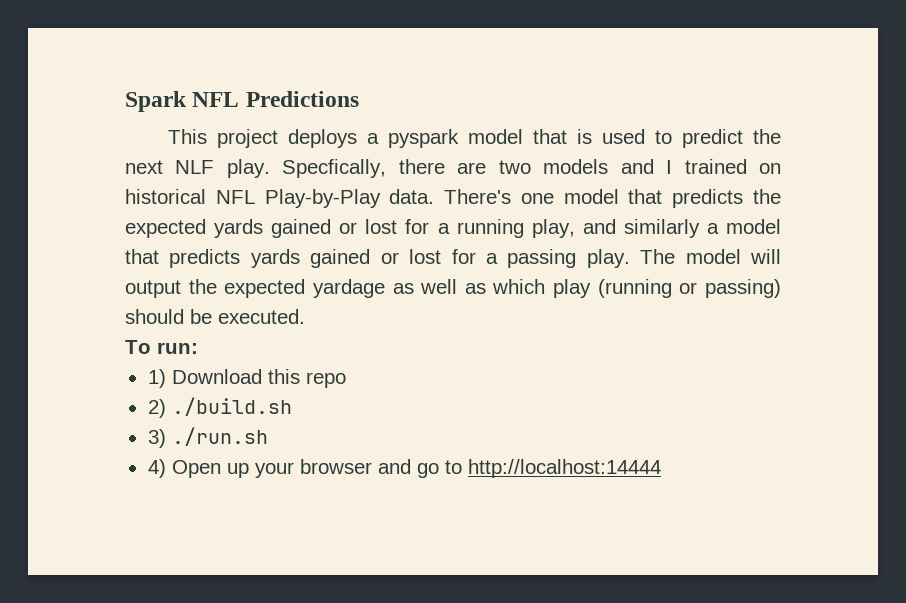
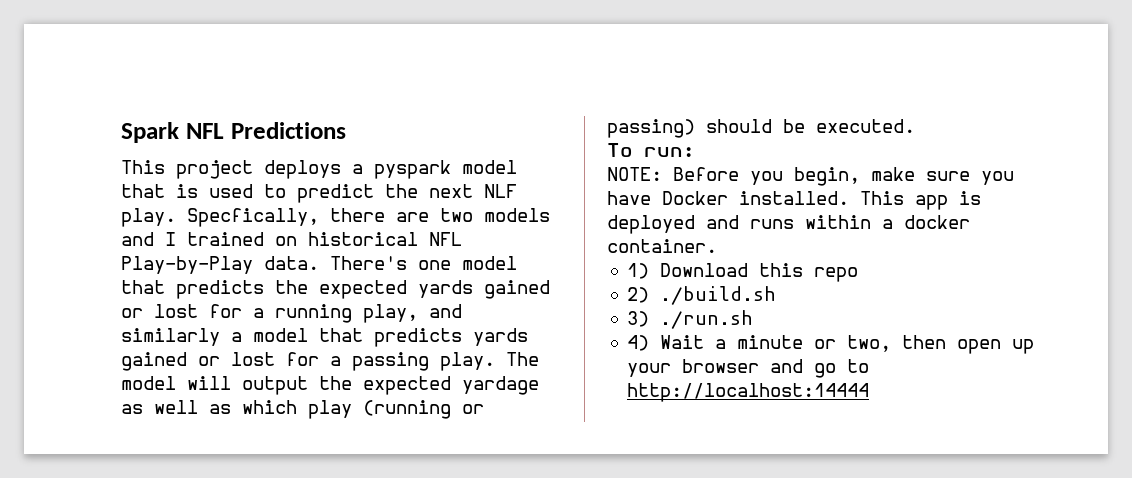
(198, 348) none -> [607,167,1014,186] [607,191,981,210] [607,215,970,234] [607,239,717,253] // NOTE: Before you begin, make sure you have Docker installed. This app is deployed and runs within a docker container.
[171,460,221,478] Open -> [660,335,1002,354] Wait a minute or two, then open

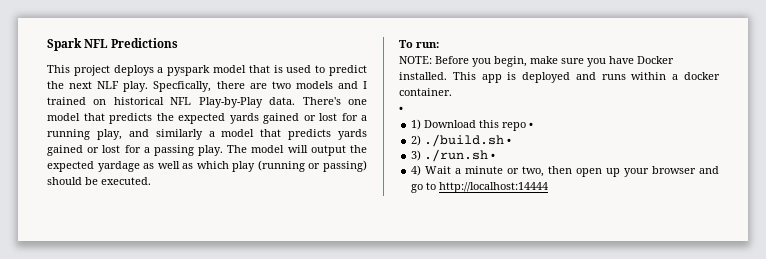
(717, 246) none -> [399,106,403,112] // •
(859, 274) none -> [529,122,534,128] •
(777, 295) none -> [507,138,512,144] •
(754, 319) none -> [491,153,496,159] •

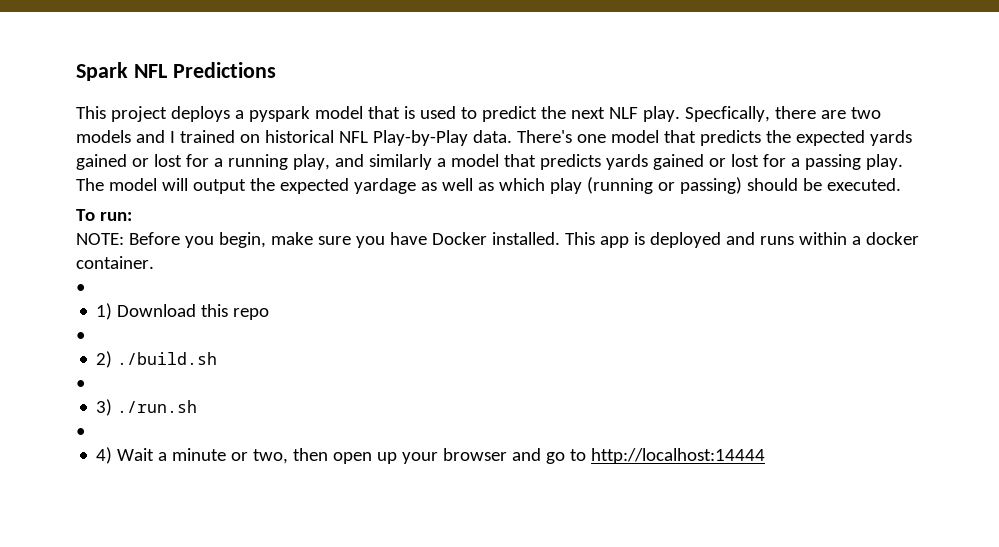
(527, 126) none -> (270, 314) //
(505, 140) none -> (218, 358) //
(489, 155) none -> (198, 406) //

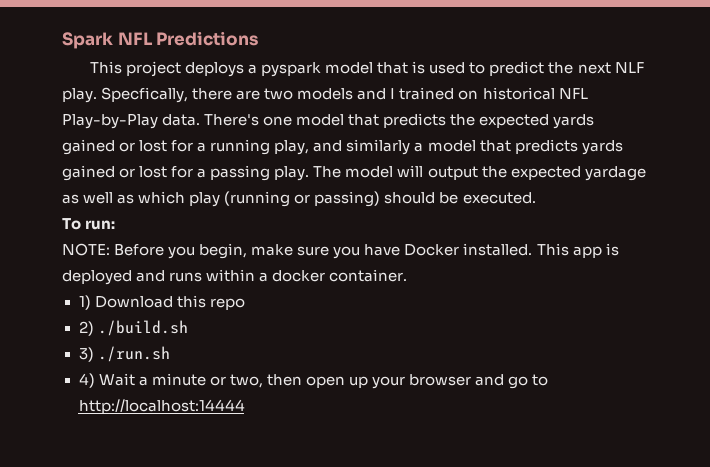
[76,284,85,293] // • -> (408, 275) none
[76,332,85,341] // • -> (245, 304) none
[76,380,85,389] // • -> (188, 328) none
[76,428,85,437] // • -> (170, 354) none

